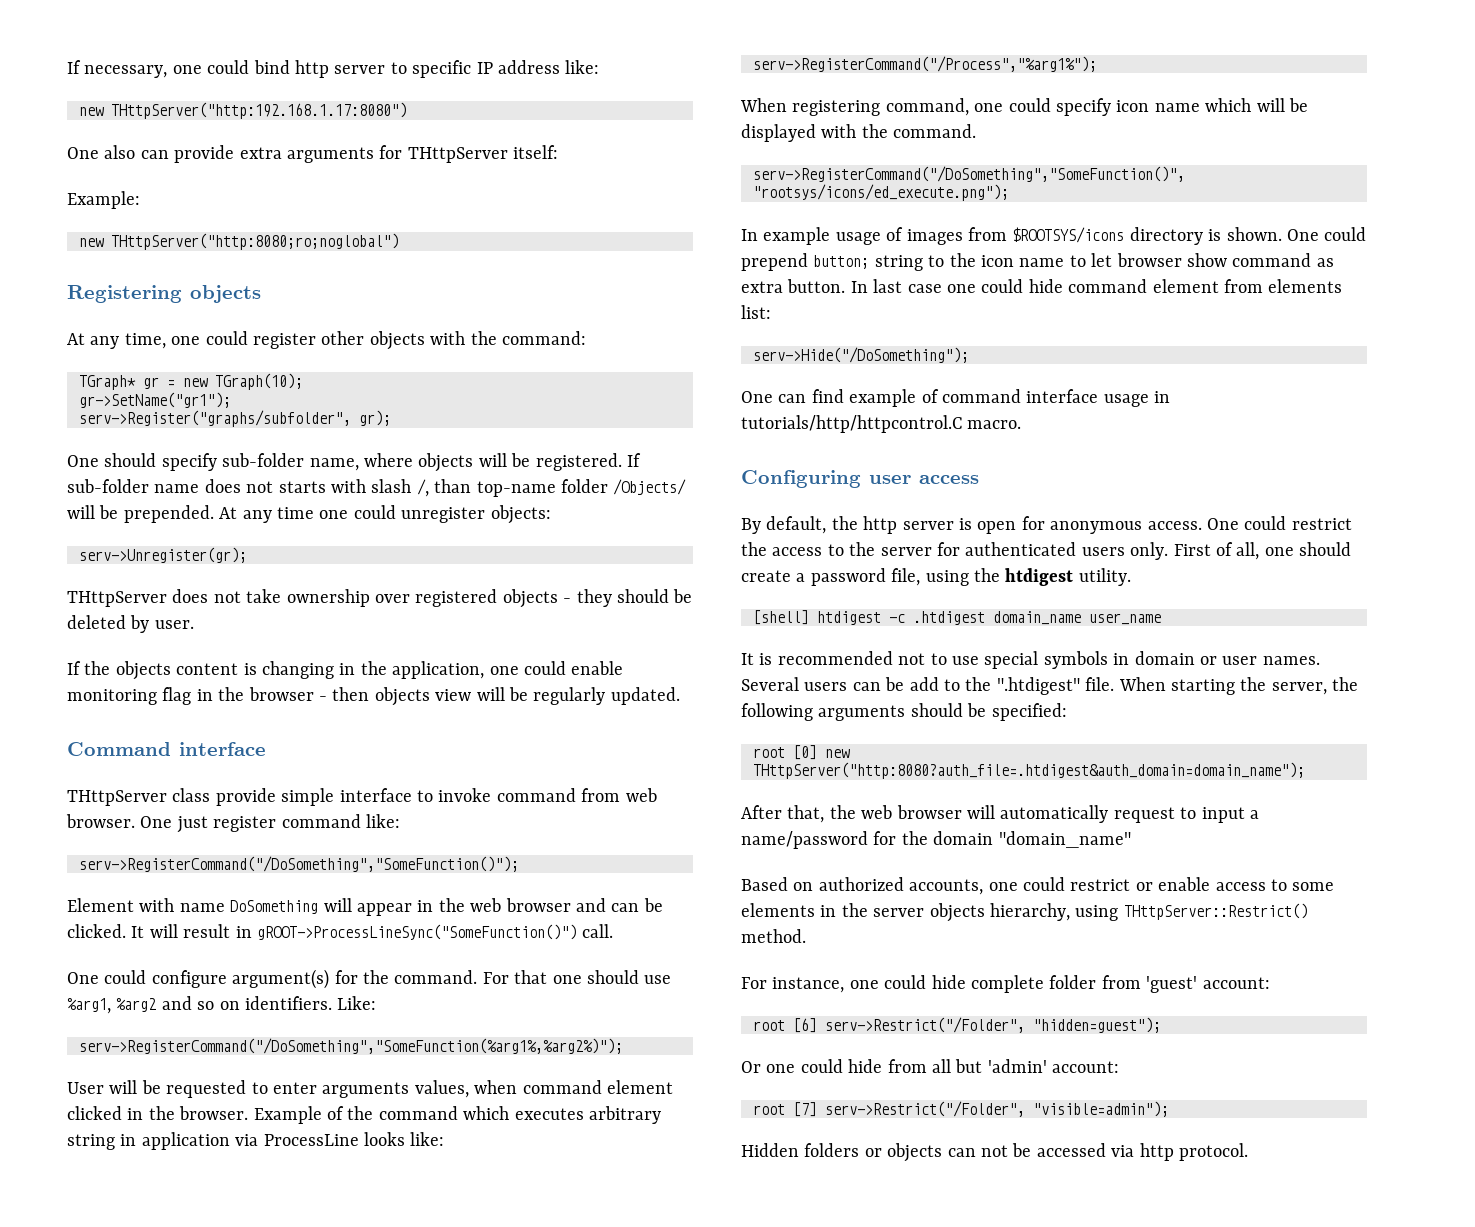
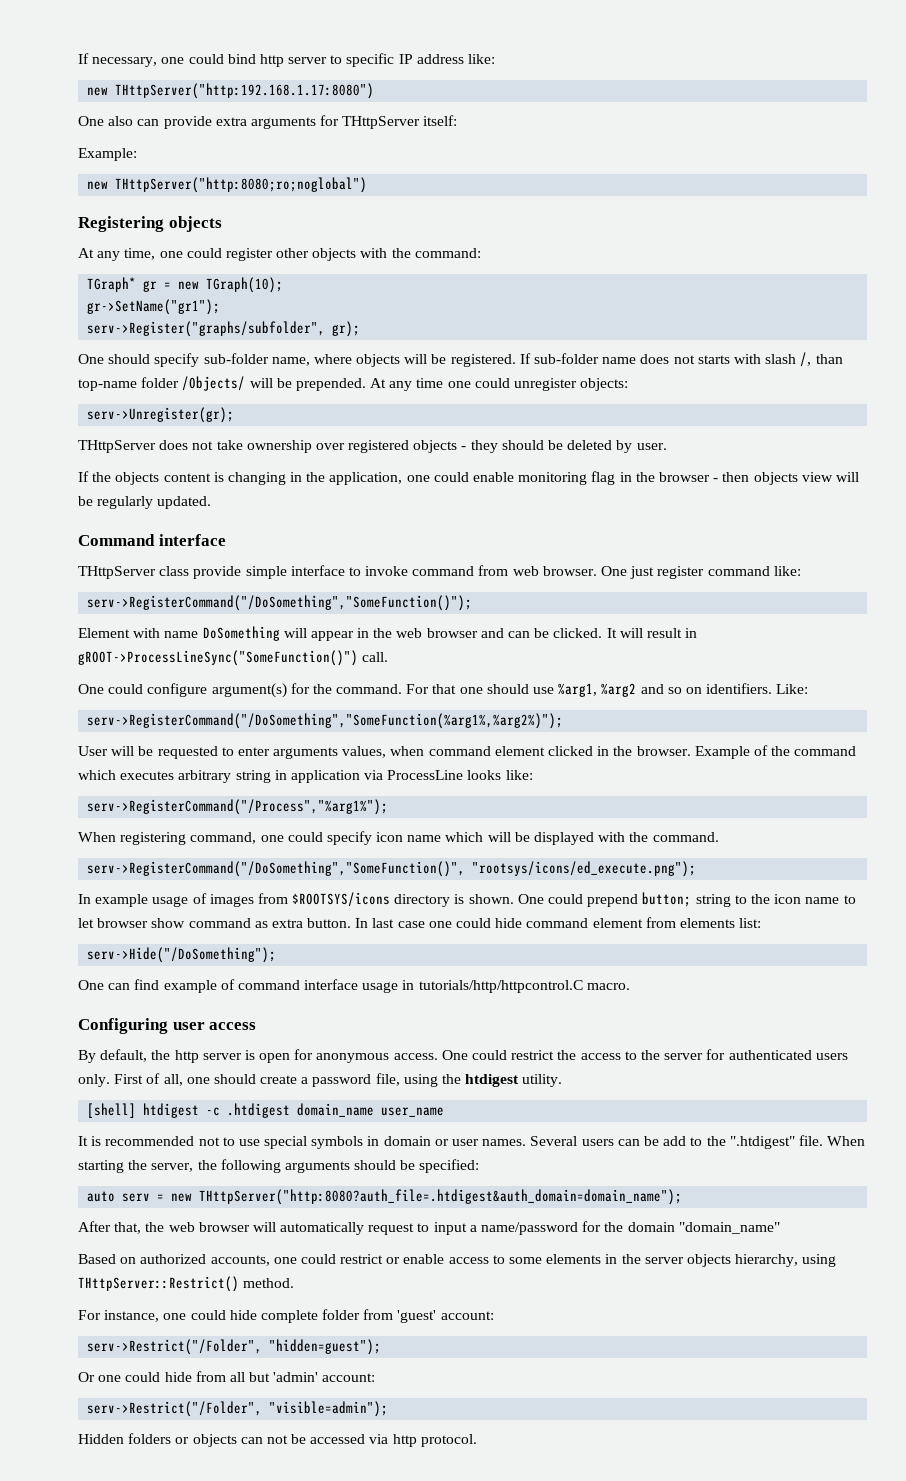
[753,745,817,760] root [0] -> [87,1191,165,1202] auto serv =
[753,1018,817,1033] root [6] -> (494, 1315) none
[753,1102,817,1117] root [7] -> (376, 1377) none

